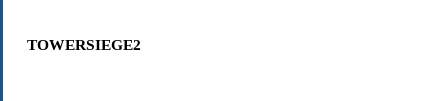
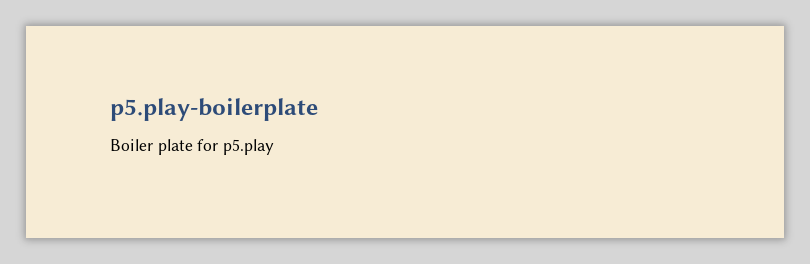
[27,40,141,50] TOWERSIEGE2 -> [110,98,318,121] [110,139,275,155] p5.play-boilerplate // Boiler plate for p5.play

